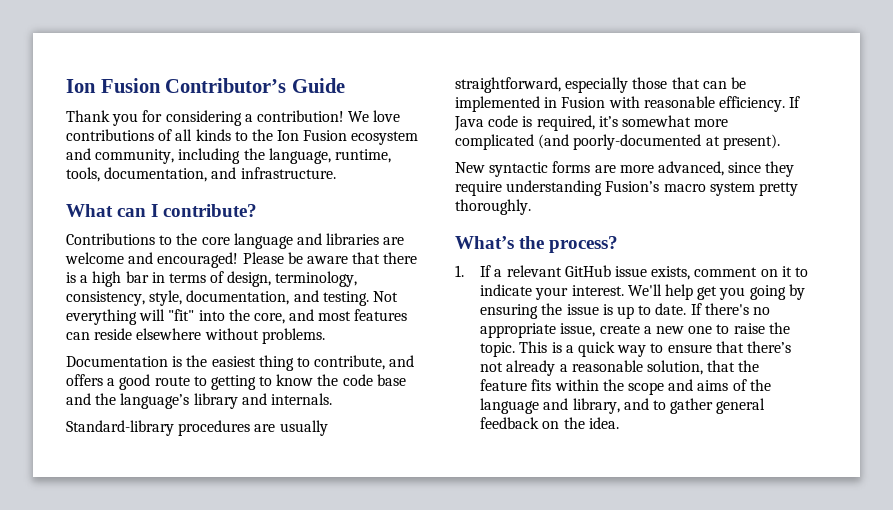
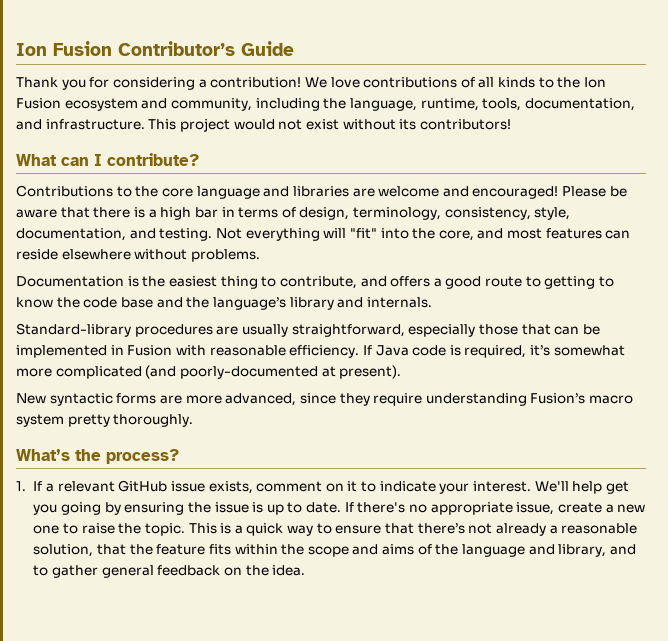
(336, 173) none -> [148,118,511,132] This project would not exist without its contributors!

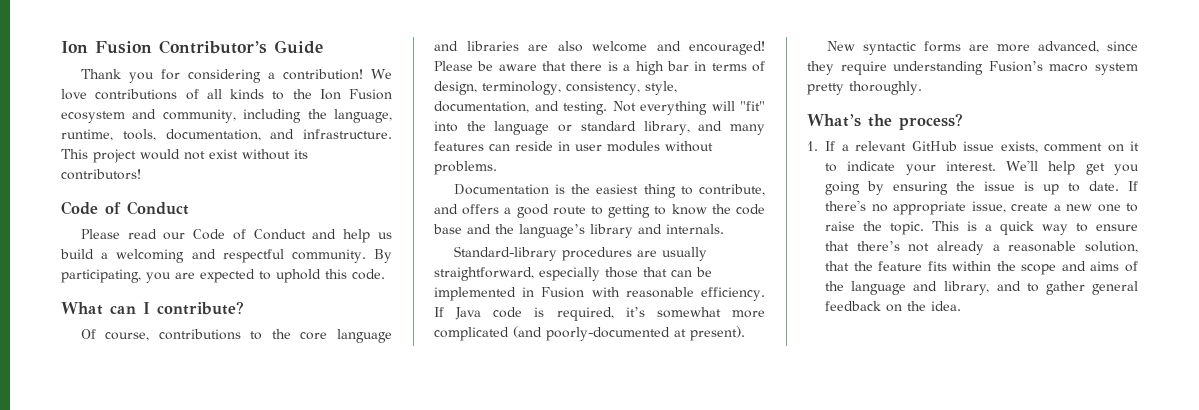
(511, 124) none -> [61,201,189,215] [80,229,392,243] [60,249,392,263] [61,269,385,283] // Code of Conduct // Please read our Code of Conduct and help us build a welcoming and respectful community. By participating, you are expected to uphold this code.
[16,185,113,197] Contributions -> [80,329,241,341] Of course, contributions
(375, 192) none -> [557,41,583,52] also
[438,228,631,241] [16,249,131,260] core, and most features can reside elsewhere -> [494,121,765,135] [434,141,660,152] language or standard library, and many features can reside in user modules

